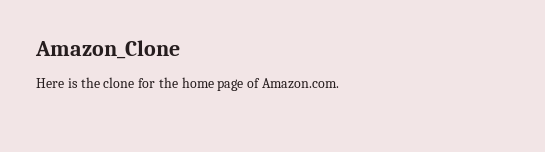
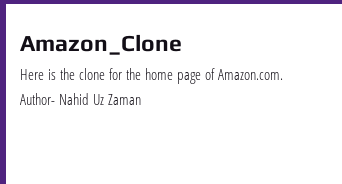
(340, 83) none -> [20,93,142,105] // Author- Nahid Uz Zaman

